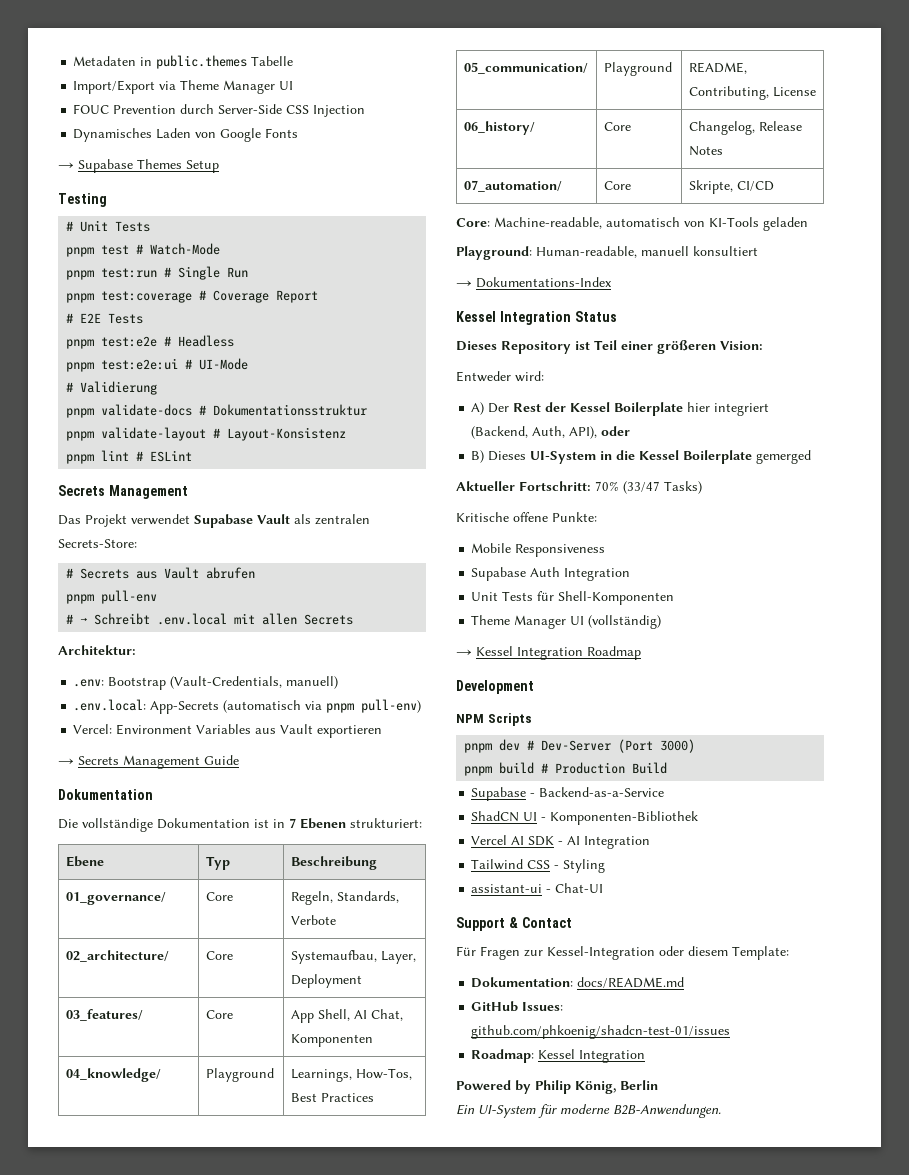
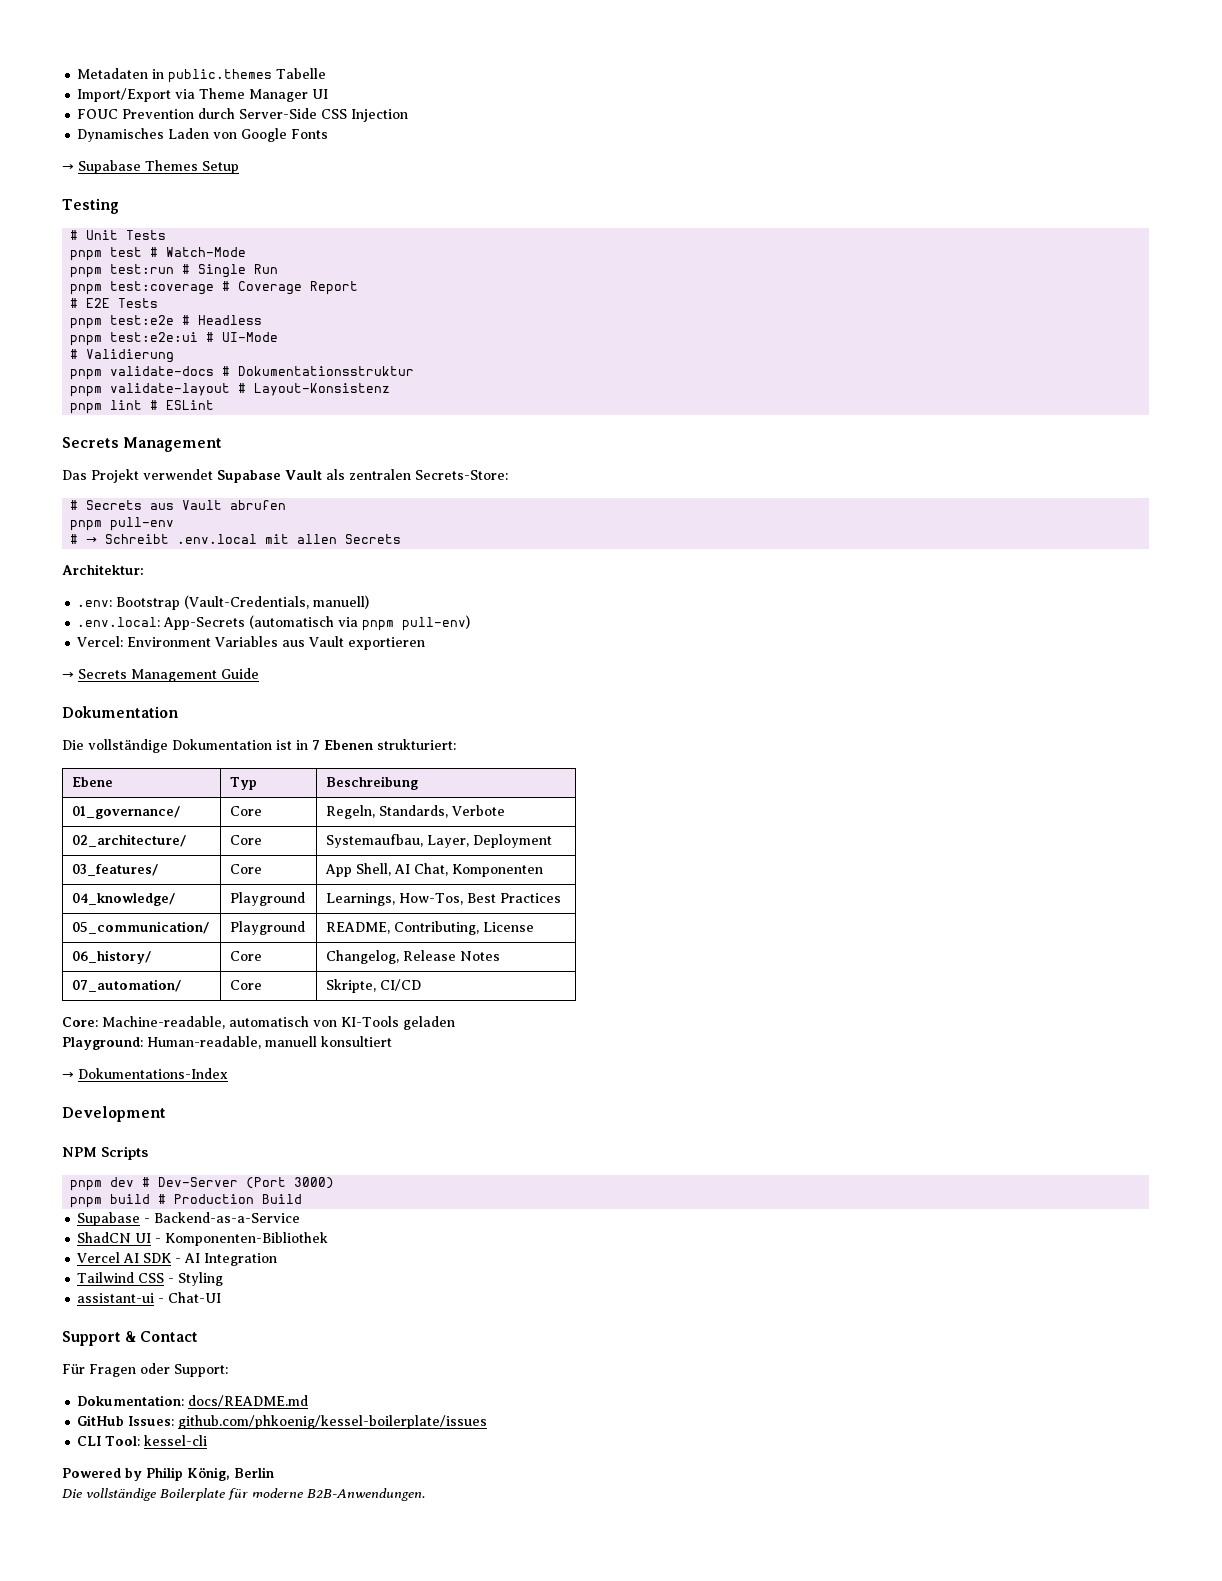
[456,311,617,325] [456,340,763,354] [456,371,544,382] [471,402,770,416] [471,426,631,439] [471,450,812,464] [456,481,702,494] [456,512,597,522] [471,543,606,557] [471,567,631,581] [471,591,675,605] [471,615,662,629] [456,646,641,660] // Kessel Integration Status // Dieses Repository ist Teil einer größeren Vision: // Entweder wird: // A) Der Rest der Kessel Boilerplate hier integriert (Backend, Auth, API), oder // B) Dieses UI-System in die Kessel Boilerplate gemerged // Aktueller Fortschritt: 70% (33/47 Tasks) // Kritische offene Punkte: // Mobile Responsiveness // Supabase Auth Integration // Unit Tests für Shell-Komponenten // Theme Manager UI (vollständig) // → Kessel Integration Roadmap -> (228, 1073) none
[524,946,789,960] zur Kessel-Integration oder diesem Template: -> [140,1363,228,1377] oder Support:
[471,1025,731,1039] [471,1049,646,1063] github.com/phkoenig/shadcn-test-01/issues // Roadmap: Kessel Integration -> [178,1415,488,1429] [77,1435,208,1446] github.com/phkoenig/kessel-boilerplate/issues // CLI Tool: kessel-cli
[456,1104,536,1118] Ein UI-System -> [62,1488,225,1501] Die vollständige Boilerplate

